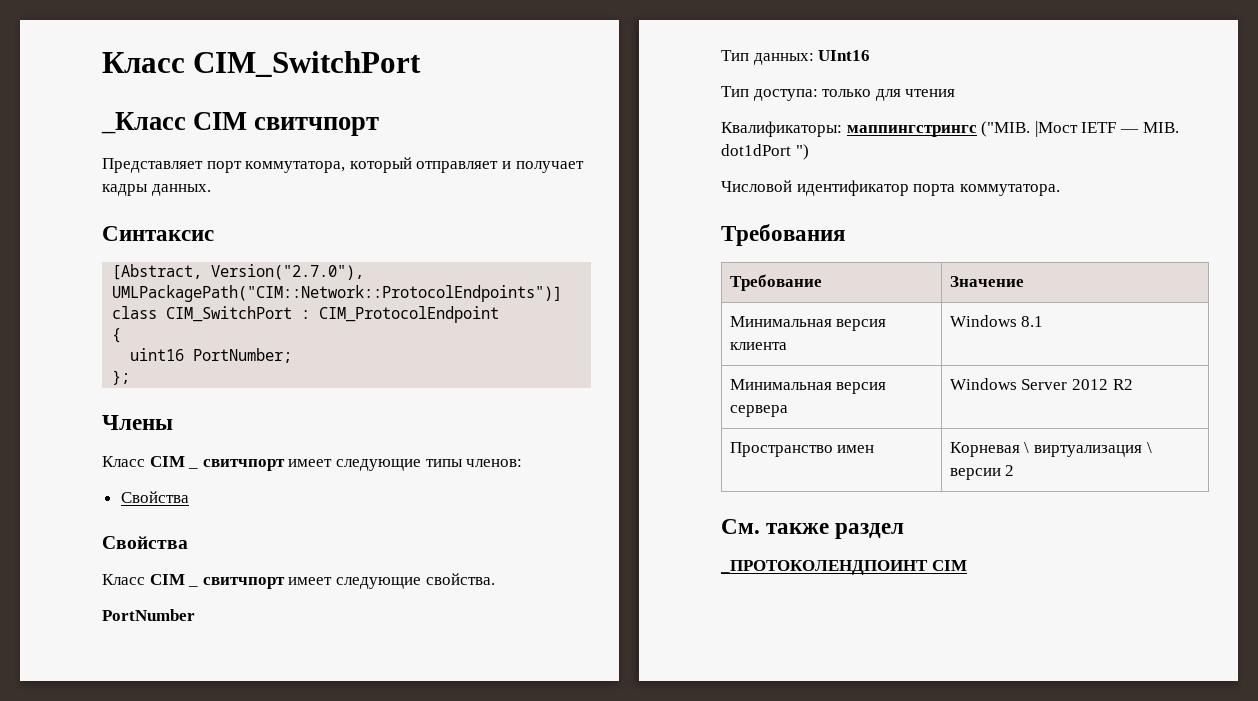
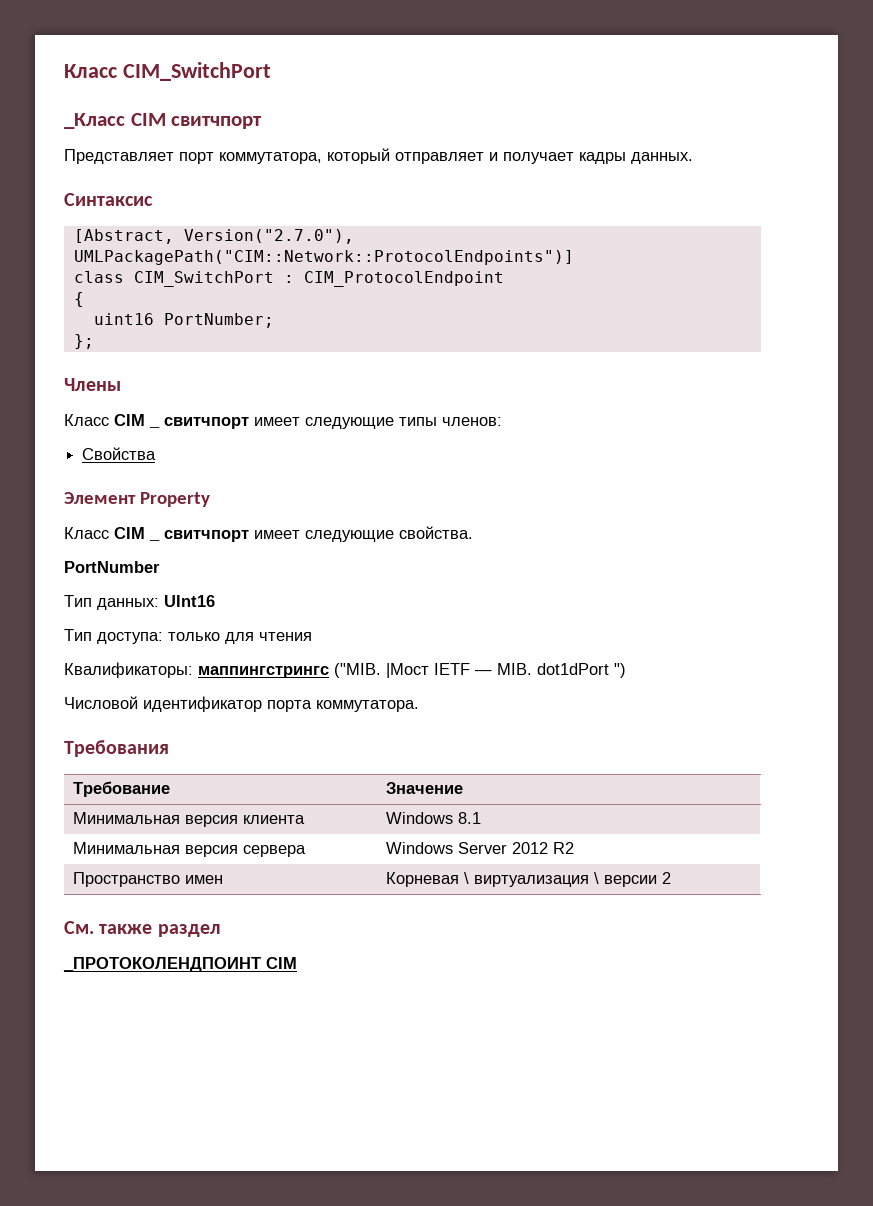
[102,536,188,549] Свойства -> [64,492,210,507] Элемент Property

